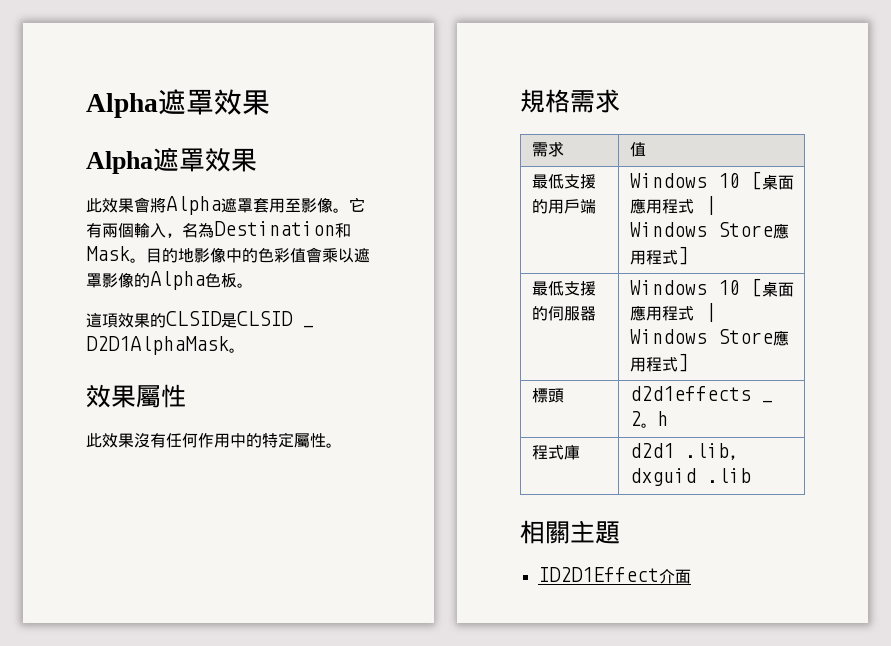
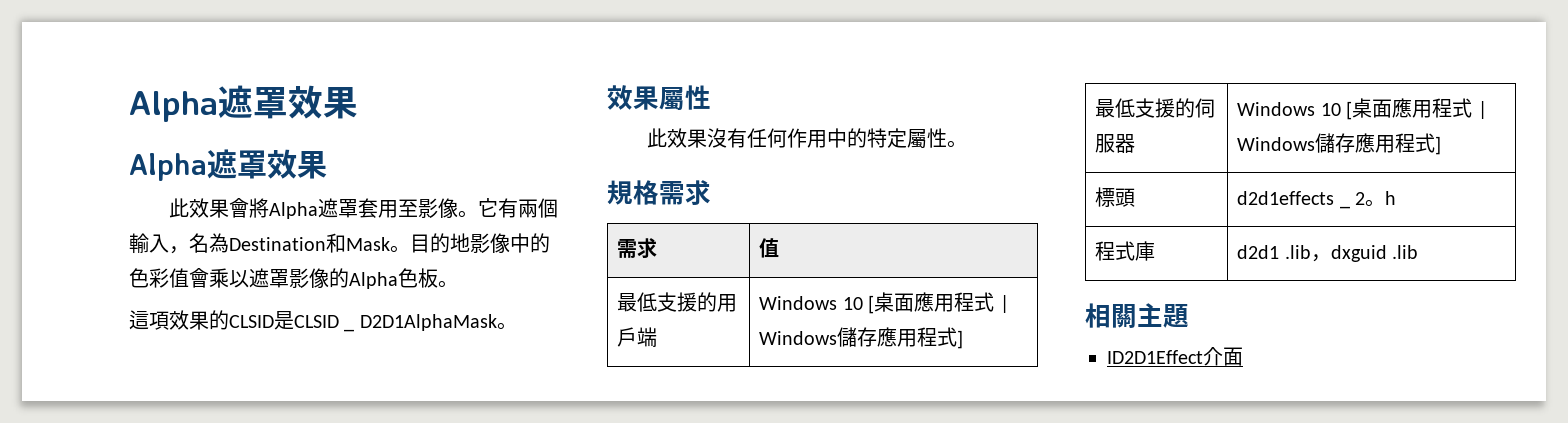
[717,222,773,237] Store -> [837,327,878,347] 儲存
[717,329,773,344] Store -> [1315,133,1356,153] 儲存

